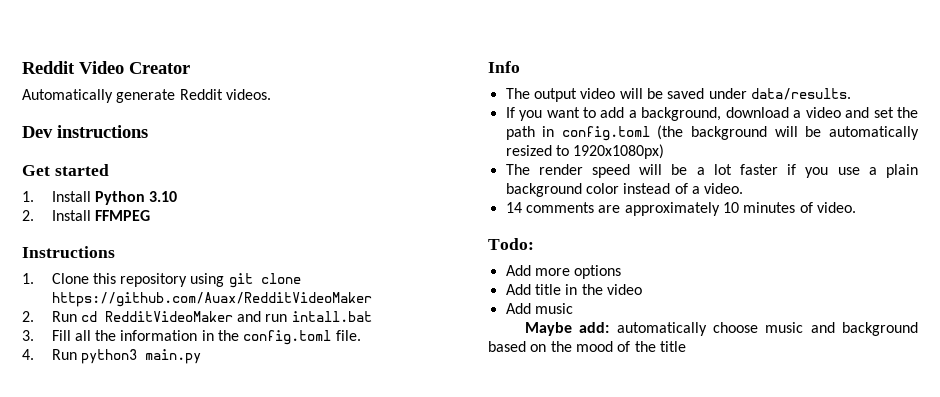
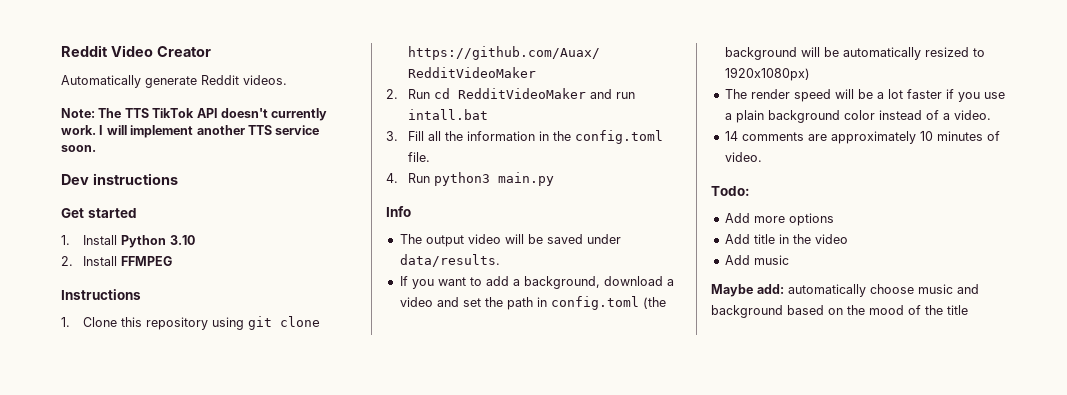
(271, 94) none -> [61,108,328,121] [61,125,320,138] [61,145,96,152] // Note: The TTS TikTok API doesn't currently work. I will implement another TTS service soon.

